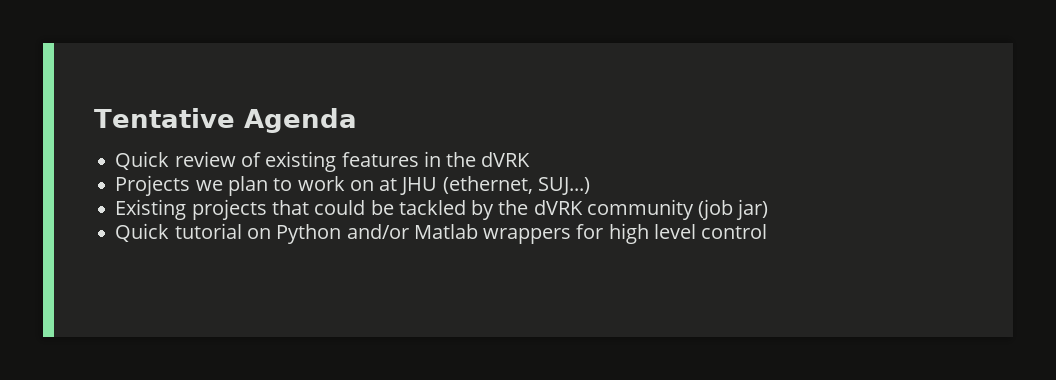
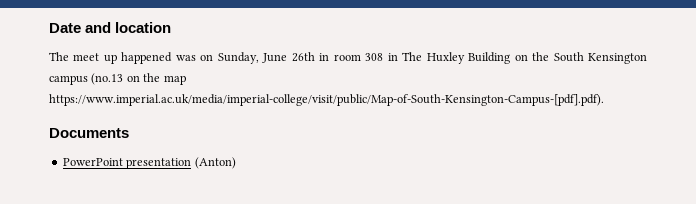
[94,108,357,133] [115,151,531,172] [115,175,590,196] [115,199,769,220] [115,223,768,244] Tentative Agenda // Quick review of existing features in the dVRK // Projects we plan to work on at JHU (ethernet, SUJ...) // Existing projects that could be tackled by the dVRK community (job jar) // Quick tutorial on Python and/or Matlab wrappers for high level control -> [49,22,172,33] [49,52,647,64] [49,73,186,85] [49,94,604,106] [49,128,129,138] [62,157,236,169] Date and location // The meet up happened was on Sunday, June 26th in room 308 in The Huxley Building on the South Kensington campus (no.13 on the map https://www.imperial.ac.uk/media/imperial-college/visit/public/Map-of-South-Kensington-Campus-[pdf].pdf). // Documents // PowerPoint presentation (Anton)

